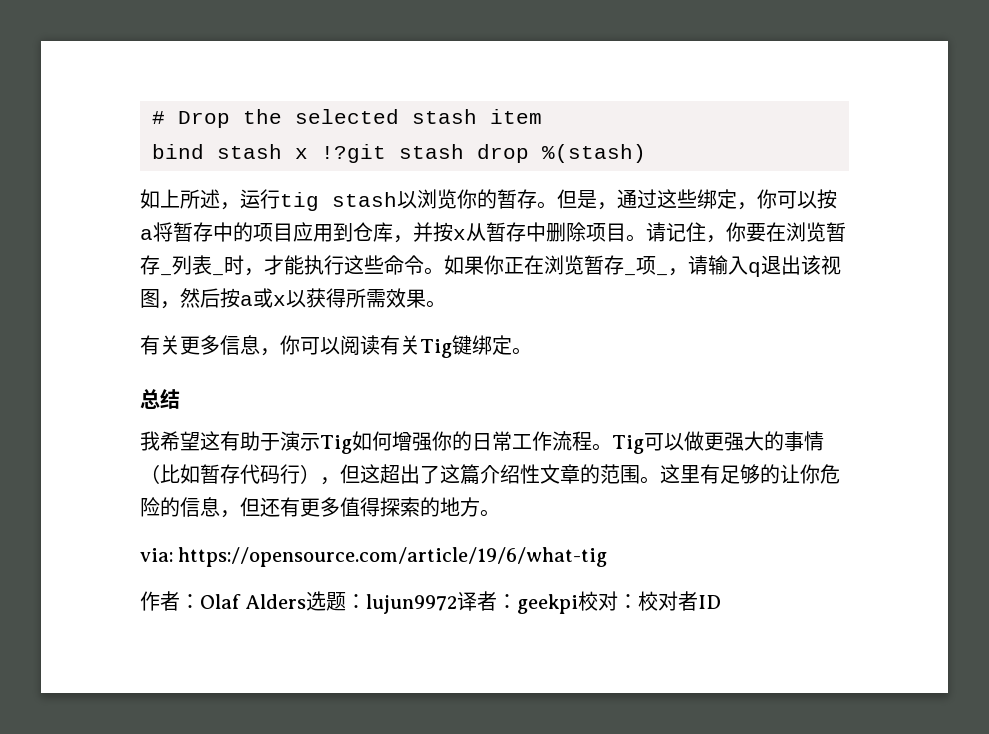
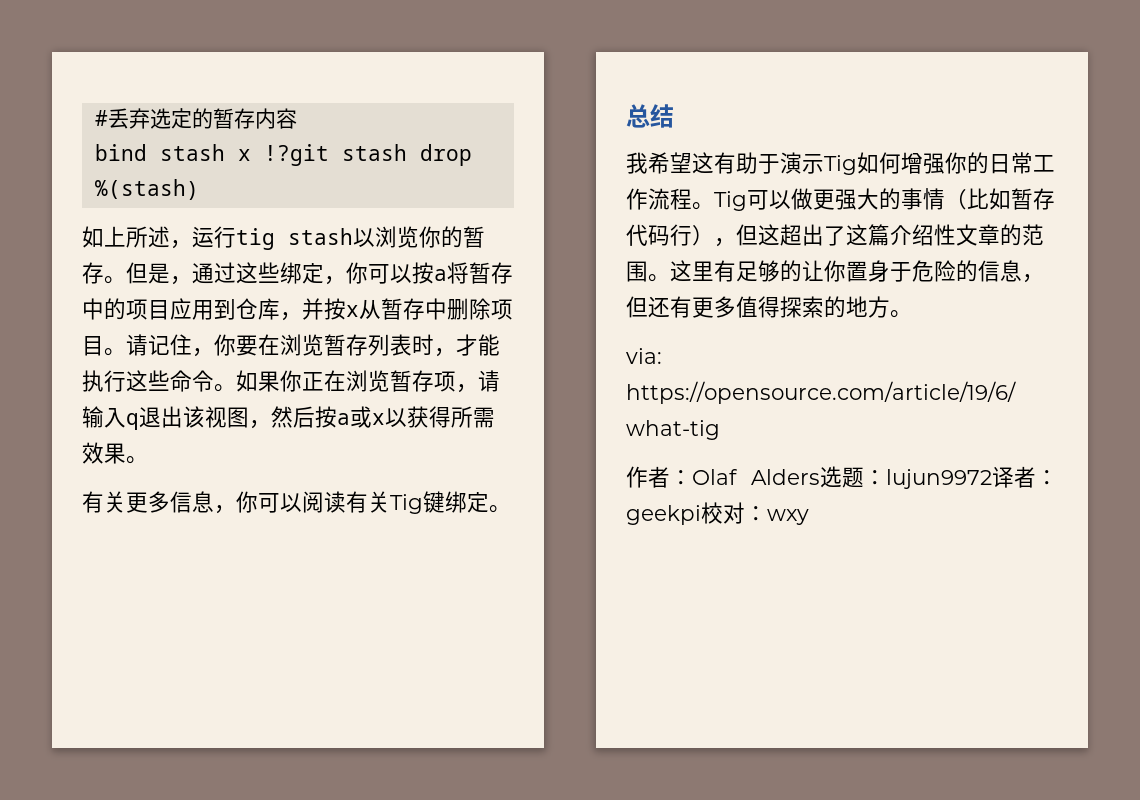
[178,109,542,128] Drop the selected stash item -> [107,108,297,129] 丢弃选定的暂存内容
[160,255,224,276] _列表_ -> [368,334,412,356] 列表
[624,256,668,276] _项_ -> [434,371,456,392] 项
(820, 474) none -> [846,260,912,282] 置身于
[638,591,722,611] 校对者ID -> [767,509,809,525] wxy

